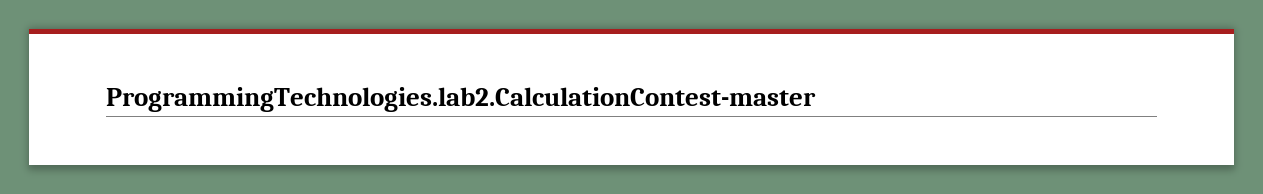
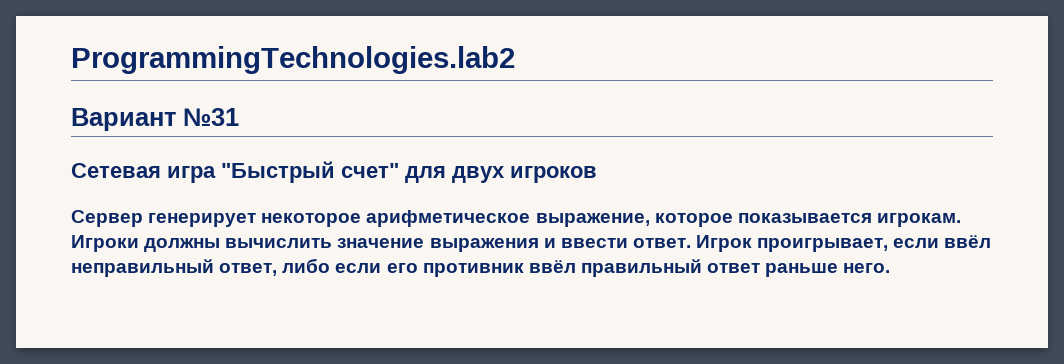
[106,87,816,112] ProgrammingTechnologies.lab2.CalculationContest-master -> [71,46,515,74] [71,108,239,131] [71,161,597,183] [71,210,961,227] [71,235,992,252] [71,258,891,277] ProgrammingTechnologies.lab2 // Вариант №31 // Сетевая игра "Быстрый счет" для двух игроков // Сервер генерирует некоторое арифметическое выражение, которое показывается игрокам. Игроки должны вычислить значение выражения и ввести ответ. Игрок проигрывает, если ввёл неправильный ответ, либо если его противник ввёл правильный ответ раньше него.

